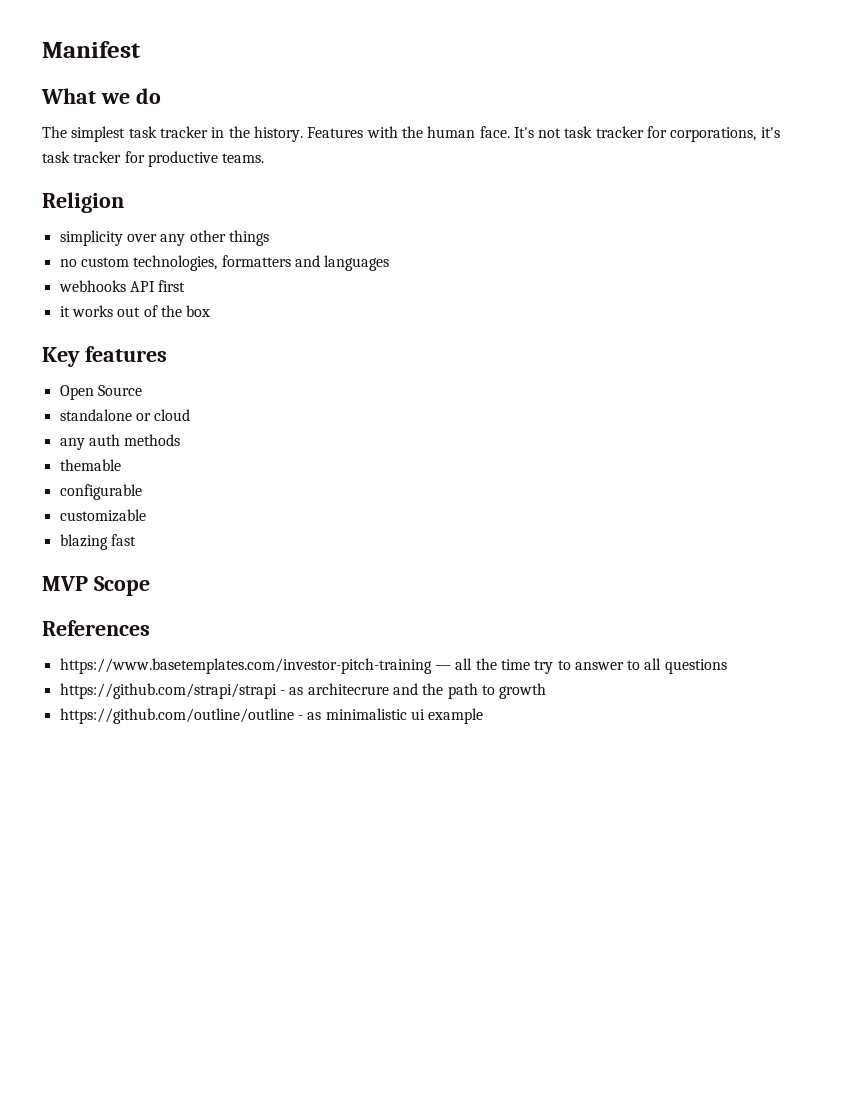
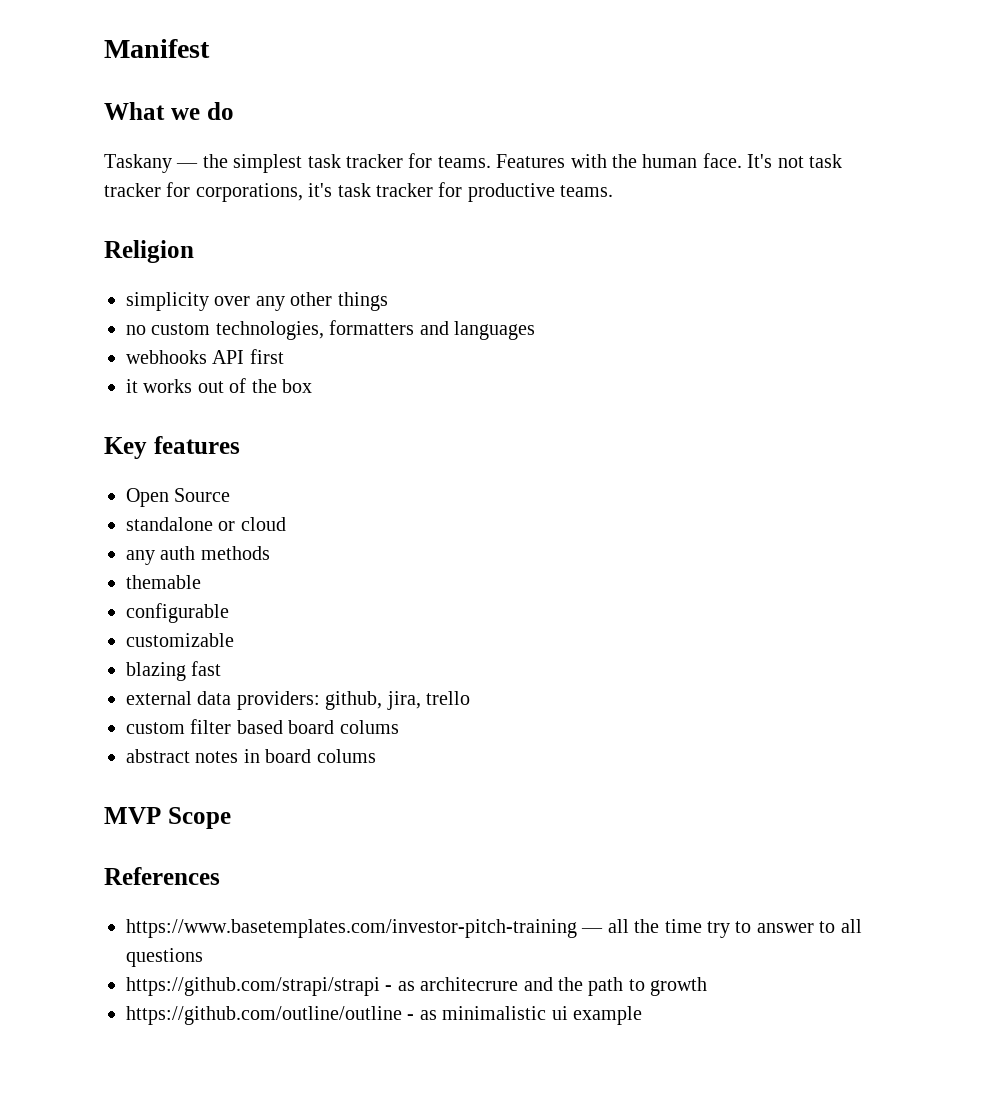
[42,126,303,142] The simplest task tracker in the history. -> [104,153,491,173] Taskany — the simplest task tracker for teams.
(136, 540) none -> [126,691,470,710] [126,719,399,734] [126,749,376,763] // external data providers: github, jira, trello // custom filter based board colums // abstract notes in board colums

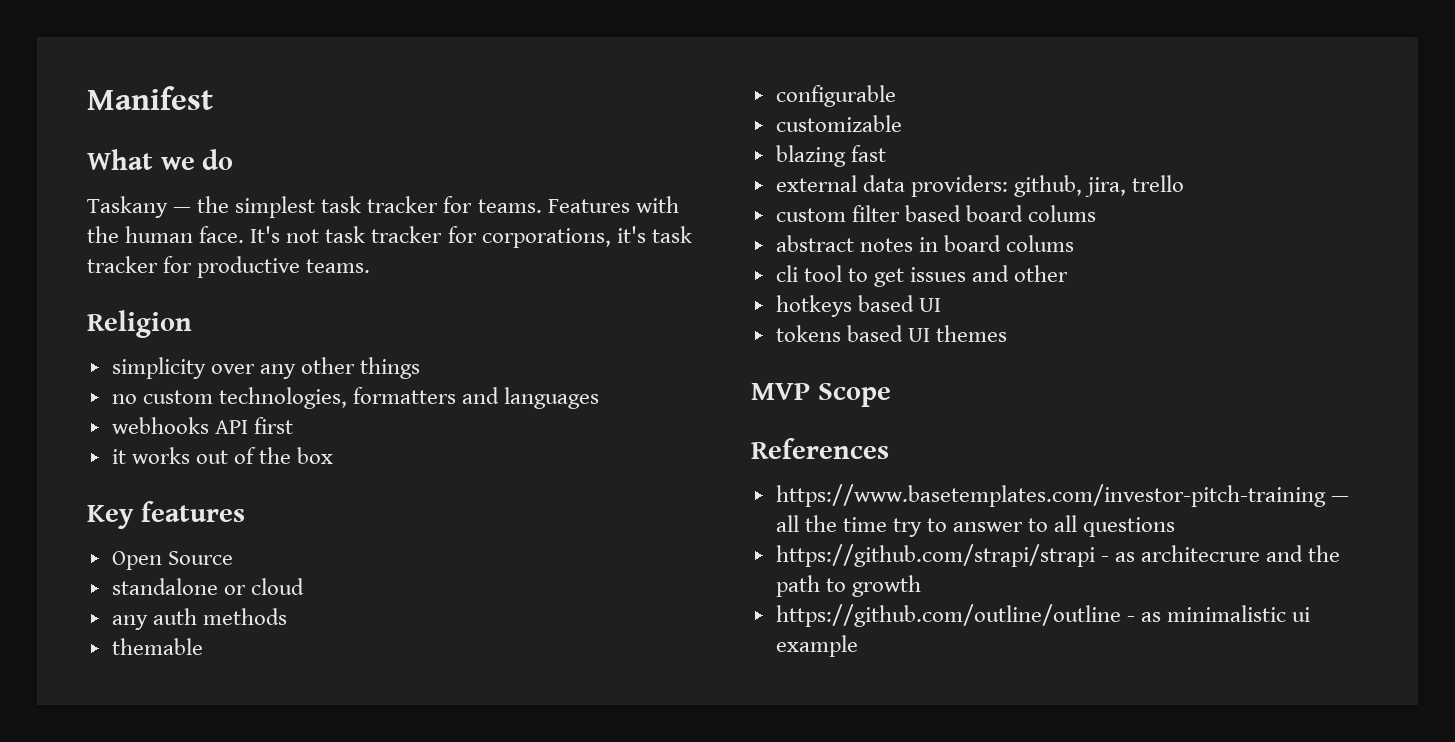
(376, 756) none -> [775,265,1069,287] [775,295,941,317] [775,325,1007,342] // cli tool to get issues and other // hotkeys based UI // tokens based UI themes

